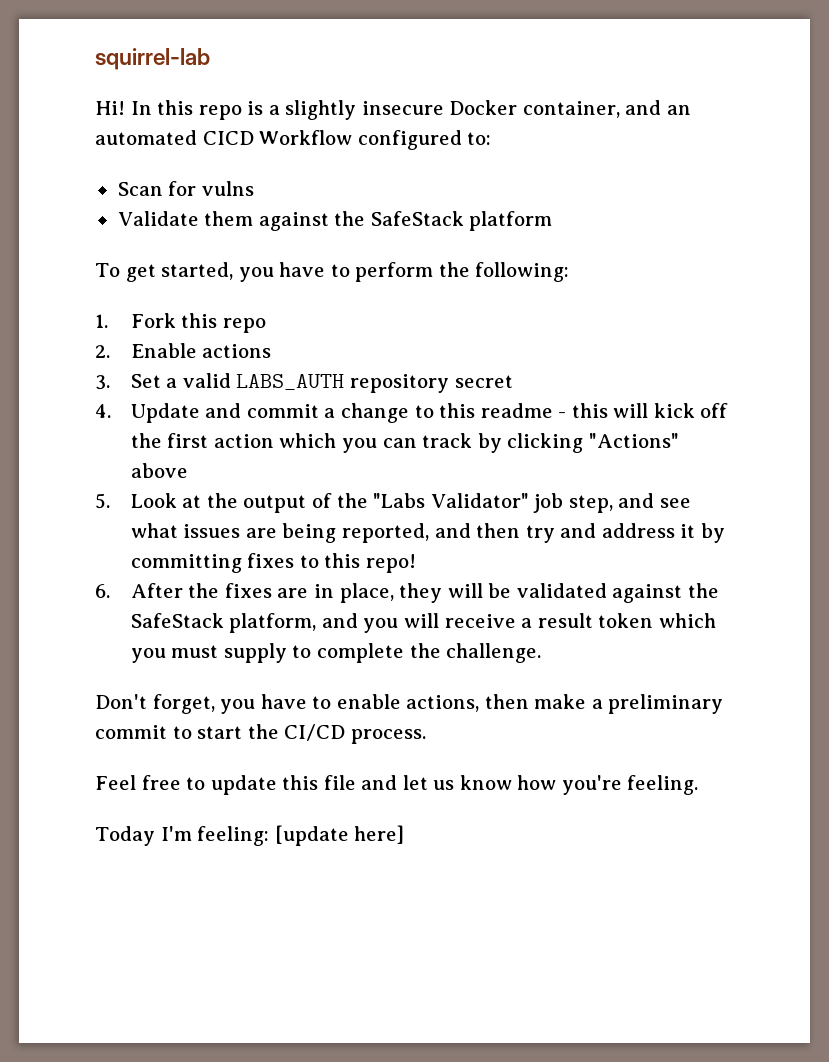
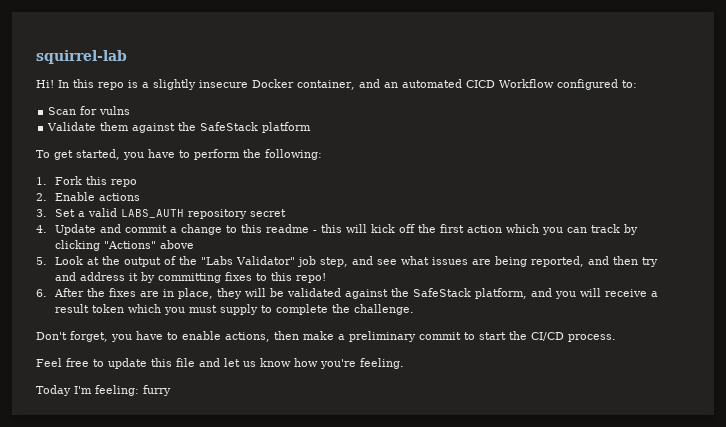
[274,825,405,846] [update here] -> [143,385,171,396] furry

